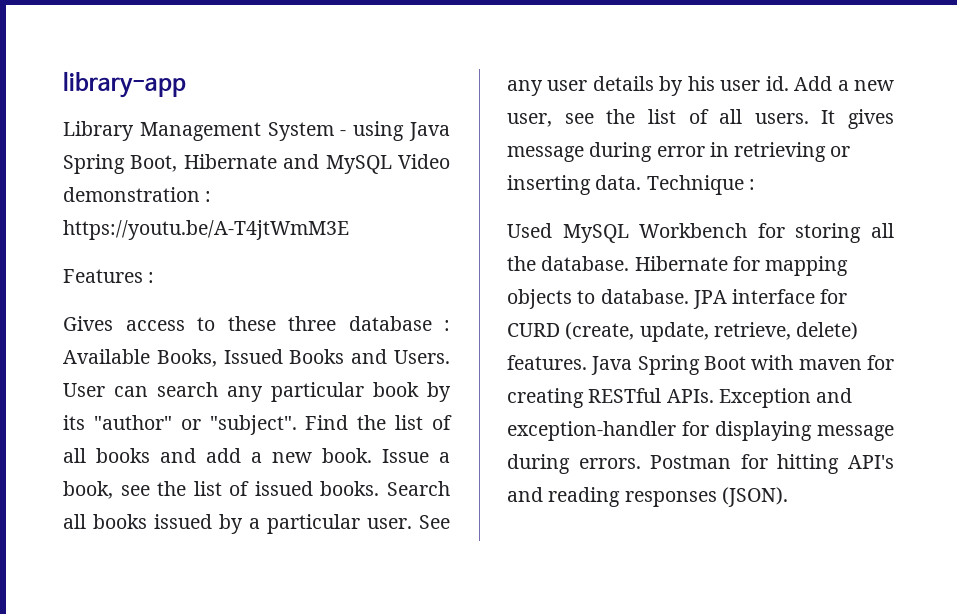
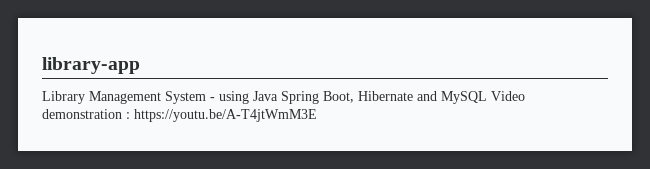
[63,269,155,283] [63,316,450,331] [63,349,451,367] [63,382,451,402] [63,415,452,435] [63,448,450,463] [63,481,450,499] [63,514,450,534] [507,76,894,96] [507,109,894,129] [507,142,851,162] [507,175,755,195] [507,223,894,243] [507,256,849,276] [507,289,848,309] [507,322,859,342] [507,355,894,375] [507,388,853,408] [507,421,894,441] [507,454,894,474] [507,487,788,507] // Features : // Gives access to these three database : Available Books, Issued Books and Users. User can search any particular book by its "author" or "subject". Find the list of all books and add a new book. Issue a book, see the list of issued books. Search all books issued by a particular user. See any user details by his user id. Add a new user, see the list of all users. It gives message during error in retrieving or inserting data. Technique : // Used MySQL Workbench for storing all the database. Hibernate for mapping objects to database. JPA interface for CURD (create, update, retrieve, delete) features. Java Spring Boot with maven for creating RESTful APIs. Exception and exception-handler for displaying message during errors. Postman for hitting API's and reading responses (JSON). -> (317, 115) none

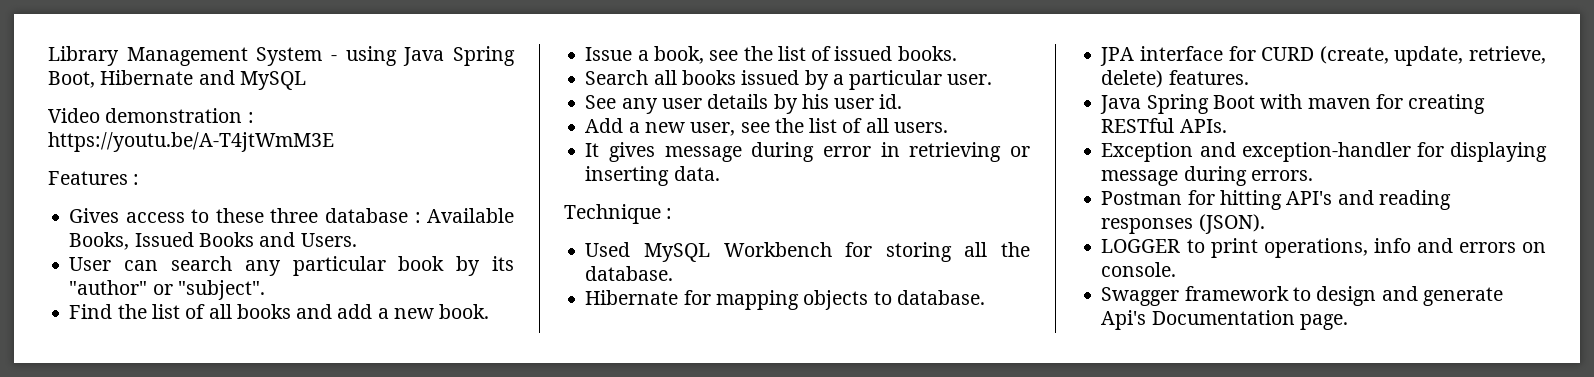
[42,57,140,74] library-app // -> (48, 56) none
(487, 97) none -> (306, 80) //
(317, 115) none -> [48,171,140,185] [69,208,514,223] [69,232,357,250] [69,256,514,276] [69,280,265,300] [69,304,490,319] [585,46,957,64] [585,70,993,90] [585,94,903,114] [585,118,948,136] [585,142,1030,162] [585,166,720,186] [564,204,673,224] [585,242,1030,262] [585,266,674,281] [585,290,985,310] [1100,46,1546,66] [1101,70,1249,88] [1100,94,1486,114] [1101,118,1227,133] [1101,142,1547,162] [1101,166,1313,186] [1101,190,1451,210] [1101,214,1265,234] [1101,238,1546,258] [1101,262,1177,277] [1101,286,1503,306] [1101,310,1348,330] // Features : // Gives access to these three database : Available Books, Issued Books and Users. // User can search any particular book by its "author" or "subject". // Find the list of all books and add a new book. // Issue a book, see the list of issued books. // Search all books issued by a particular user. // See any user details by his user id. // Add a new user, see the list of all users. // It gives message during error in retrieving or inserting data. // Technique : // Used MySQL Workbench for storing all the database. // Hibernate for mapping objects to database. // JPA interface for CURD (create, update, retrieve, delete) features. // Java Spring Boot with maven for creating RESTful APIs. // Exception and exception-handler for displaying message during errors. // Postman for hitting API's and reading responses (JSON). // LOGGER to print operations, info and errors on console. // Swagger framework to design and generate Api's Documentation page.

